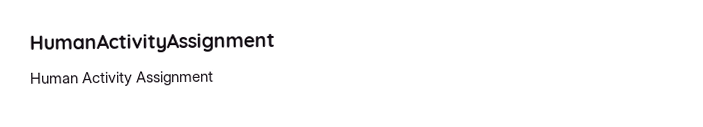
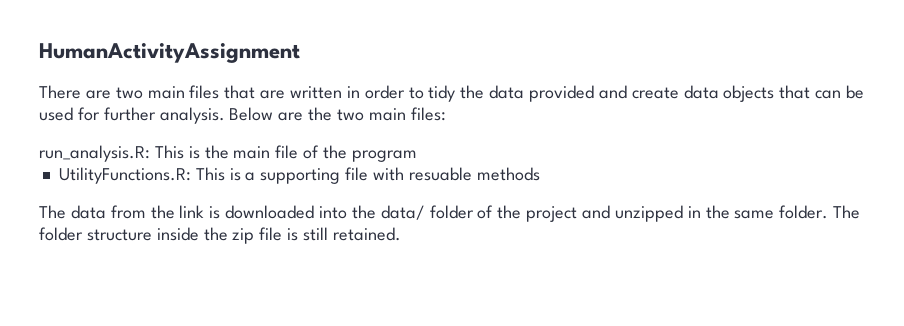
[30,70,215,88] Human Activity Assignment -> [39,85,865,102] [39,107,446,124] [39,145,417,162] [58,167,540,184] [39,205,861,222] [39,227,401,244] There are two main files that are written in order to tidy the data provided and create data objects that can be used for further analysis. Below are the two main files: // run_analysis.R: This is the main file of the program // UtilityFunctions.R: This is a supporting file with resuable methods // The data from the link is downloaded into the data/ folder of the project and unzipped in the same folder. The folder structure inside the zip file is still retained.

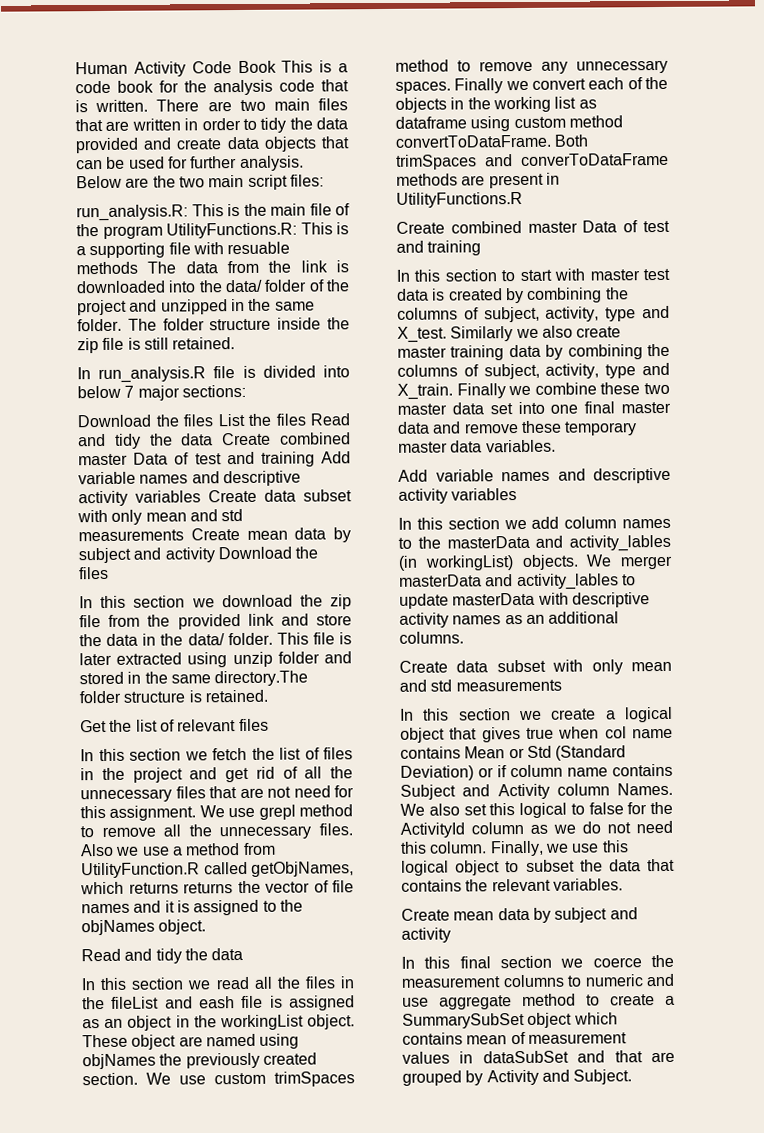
[39,43,300,63] HumanActivityAssignment // -> [75,60,348,77] [75,79,349,96] [75,99,149,113] Human Activity Code Book This is a code book for the analysis code that is written.
(406, 114) none -> [247,174,288,190] script
(417, 156) // -> (163, 232) none
(540, 174) // -> (138, 268) none
(401, 234) none -> [77,365,350,384] [77,384,246,401] [77,413,350,428] [78,432,351,449] [78,451,351,467] [78,470,301,487] [78,489,352,507] [77,508,244,525] [78,527,351,543] [78,546,319,564] [78,566,109,580] [79,594,352,610] [79,613,352,630] [79,632,352,647] [79,651,352,668] [79,670,309,687] [79,689,268,704] [80,718,269,733] [80,747,353,762] [80,766,353,783] [80,785,354,803] [80,804,353,821] [80,823,353,840] [80,842,276,857] [81,861,354,879] [80,880,354,895] [81,899,303,916] [81,919,207,936] [81,947,244,964] [81,976,355,991] [82,995,356,1011] [82,1014,355,1031] [82,1033,300,1050] [82,1052,317,1070] [82,1071,355,1087] [395,59,668,74] [395,76,668,94] [395,96,597,113] [395,115,623,132] [395,134,589,148] [396,152,669,170] [396,172,560,189] [396,191,523,208] [396,220,670,234] [396,240,482,256] [396,268,670,282] [397,287,629,304] [397,305,670,323] [397,325,622,343] [397,343,670,361] [397,362,670,380] [397,382,670,400] [397,401,671,415] [397,420,638,436] [398,439,556,453] [398,467,671,484] [398,488,518,504] [398,516,671,530] [398,534,671,552] [398,554,673,571] [399,573,636,591] [399,592,650,609] [399,611,620,628] [399,631,464,644] [399,659,672,675] [399,679,562,692] [400,706,673,723] [400,726,673,743] [400,745,627,761] [400,763,673,781] [400,782,673,800] [400,801,673,819] [400,820,673,838] [400,840,629,857] [401,858,675,876] [401,878,623,892] [401,907,638,923] [401,927,451,943] [401,954,674,969] [401,973,675,988] [402,993,675,1010] [402,1012,618,1029] [402,1031,627,1045] [402,1050,675,1064] [402,1069,633,1086] // In run_analysis.R file is divided into below 7 major sections: // Download the files List the files Read and tidy the data Create combined master Data of test and training Add variable names and descriptive activity variables Create data subset with only mean and std measurements Create mean data by subject and activity Download the files // In this section we download the zip file from the provided link and store the data in the data/ folder. This file is later extracted using unzip folder and stored in the same directory.The folder structure is retained. // Get the list of relevant files // In this section we fetch the list of files in the project and get rid of all the unnecessary files that are not need for this assignment. We use grepl method to remove all the unnecessary files. Also we use a method from UtilityFunction.R called getObjNames, which returns returns the vector of file names and it is assigned to the objNames object. // Read and tidy the data // In this section we read all the files in the fileList and eash file is assigned as an object in the workingList object. These object are named using objNames the previously created section. We use custom trimSpaces method to remove any unnecessary spaces. Finally we convert each of the objects in the working list as dataframe using custom method convertToDataFrame. Both trimSpaces and converToDataFrame methods are present in UtilityFunctions.R // Create combined master Data of test and training // In this section to start with master test data is created by combining the columns of subject, activity, type and X_test. Similarly we also create master training data by combining the columns of subject, activity, type and X_train. Finally we combine these two master data set into one final master data and remove these temporary master data variables. // Add variable names and descriptive activity variables // In this section we add column names to the masterData and activity_lables (in workingList) objects. We merger masterData and activity_lables to update masterData with descriptive activity names as an additional columns. // Create data subset with only mean and std measurements // In this section we create a logical object that gives true when col name contains Mean or Std (Standard Deviation) or if column name contains Subject and Activity column Names. We also set this logical to false for the ActivityId column as we do not need this column. Finally, we use this logical object to subset the data that contains the relevant variables. // Create mean data by subject and activity // In this final section we coerce the measurement columns to numeric and use aggregate method to create a SummarySubSet object which contains mean of measurement values in dataSubSet and that are grouped by Activity and Subject.

